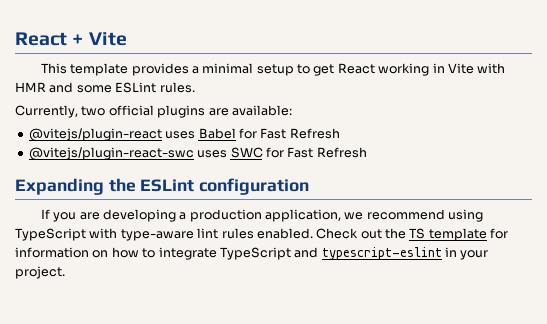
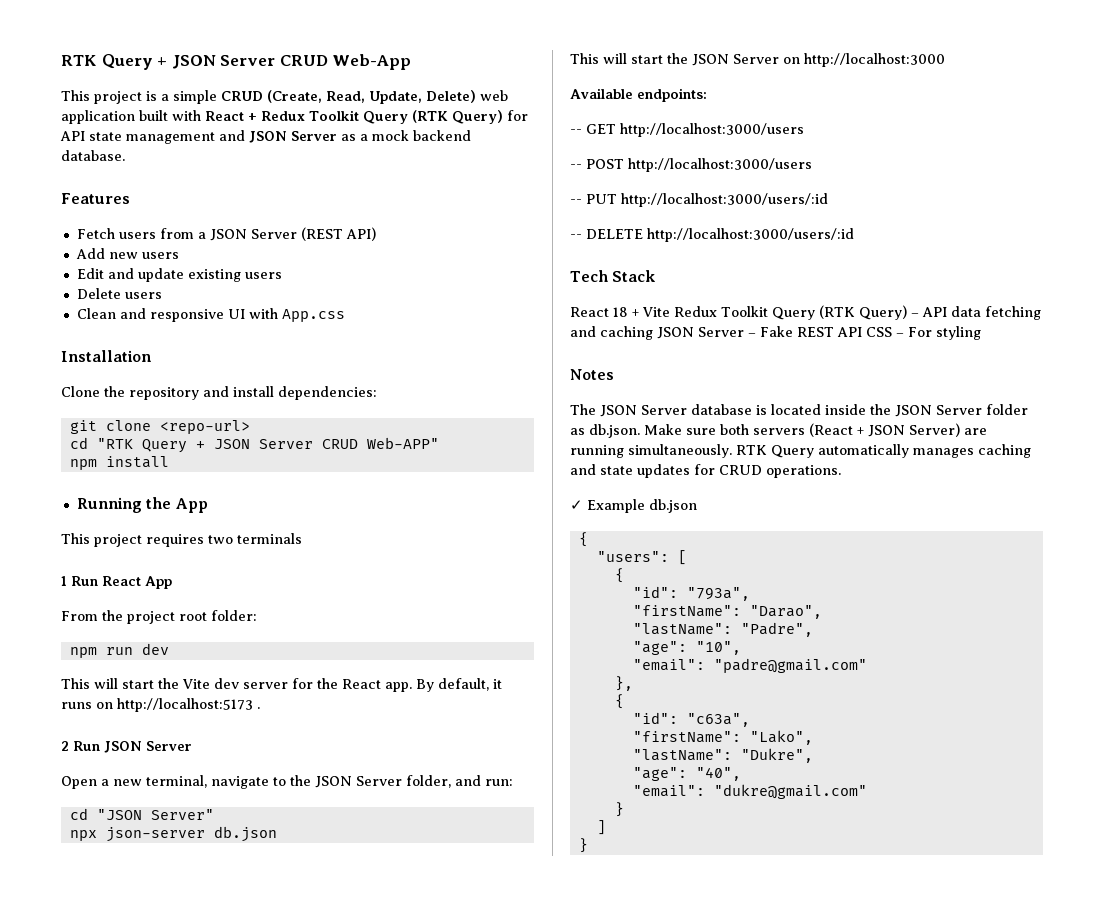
[15,32,127,46] [40,63,506,76] [15,82,195,93] [15,105,292,118] [28,128,340,142] [28,147,367,161] [15,178,310,195] [40,209,484,222] [15,228,509,241] [15,247,489,260] [15,266,65,279] React + Vite // This template provides a minimal setup to get React working in Vite with HMR and some ESLint rules. // Currently, two official plugins are available: // @vitejs/plugin-react uses Babel for Fast Refresh // @vitejs/plugin-react-swc uses SWC for Fast Refresh // Expanding the ESLint configuration // If you are developing a production application, we recommend using TypeScript with type-aware lint rules enabled. Check out the TS template for information on how to integrate TypeScript and typescript-eslint in your project. -> [61,54,411,70] [61,90,508,104] [61,110,528,124] [60,130,471,144] [61,150,125,161] [61,193,130,204] [76,227,376,241] [75,248,179,259] [76,268,282,282] [76,288,162,299] [76,308,345,322] [61,350,152,362] [61,386,377,400] [69,420,250,434] [69,437,439,453] [69,456,169,470] [76,497,208,513] [61,533,302,547] [61,576,172,589] [61,610,257,624] [69,643,169,658] [61,678,502,692] [61,698,260,712] [61,741,192,753] [61,775,513,789] [69,808,214,820] [69,826,277,842] [570,53,945,67] [570,88,707,102] [570,123,804,137] [570,158,812,172] [570,193,828,207] [570,228,854,242] [570,270,656,282] [570,305,1041,320] [570,326,981,340] [570,369,614,380] [570,404,1028,417] [570,423,987,438] [570,444,1031,458] [570,464,841,478] [570,499,697,513] [578,532,588,547] [596,550,687,565] [614,568,624,583] [632,586,750,601] [632,605,822,619] [632,622,813,637] [632,641,741,655] [632,658,867,673] [614,676,633,691] [614,694,624,709] [632,712,750,727] [632,730,813,745] [632,748,813,763] [632,767,741,781] [632,784,867,799] [614,802,624,817] [596,820,606,835] [578,838,588,853] RTK Query + JSON Server CRUD Web-App // This project is a simple CRUD (Create, Read, Update, Delete) web application built with React + Redux Toolkit Query (RTK Query) for API state management and JSON Server as a mock backend database. // Features // Fetch users from a JSON Server (REST API) // Add new users // Edit and update existing users // Delete users // Clean and responsive UI with App.css // Installation // Clone the repository and install dependencies: // git clone <repo-url> // cd "RTK Query + JSON Server CRUD Web-APP" // npm install // Running the App // This project requires two terminals // 1 Run React App // From the project root folder: // npm run dev // This will start the Vite dev server for the React app. By default, it runs on http://localhost:5173 . // 2 Run JSON Server // Open a new terminal, navigate to the JSON Server folder, and run: // cd "JSON Server" // npx json-server db.json // This will start the JSON Server on http://localhost:3000 // Available endpoints: // -- GET http://localhost:3000/users // -- POST http://localhost:3000/users // -- PUT http://localhost:3000/users/:id // -- DELETE http://localhost:3000/users/:id // Tech Stack // React 18 + Vite Redux Toolkit Query (RTK Query) – API data fetching and caching JSON Server – Fake REST API CSS – For styling // Notes // The JSON Server database is located inside the JSON Server folder as db.json. Make sure both servers (React + JSON Server) are running simultaneously. RTK Query automatically manages caching and state updates for CRUD operations. // ✓ Example db.json // { // "users": [ // { // "id": "793a", // "firstName": "Darao", // "lastName": "Padre", // "age": "10", // "email": "padre@gmail.com" // }, // { // "id": "c63a", // "firstName": "Lako", // "lastName": "Dukre", // "age": "40", // "email": "dukre@gmail.com" // } // ] // }

